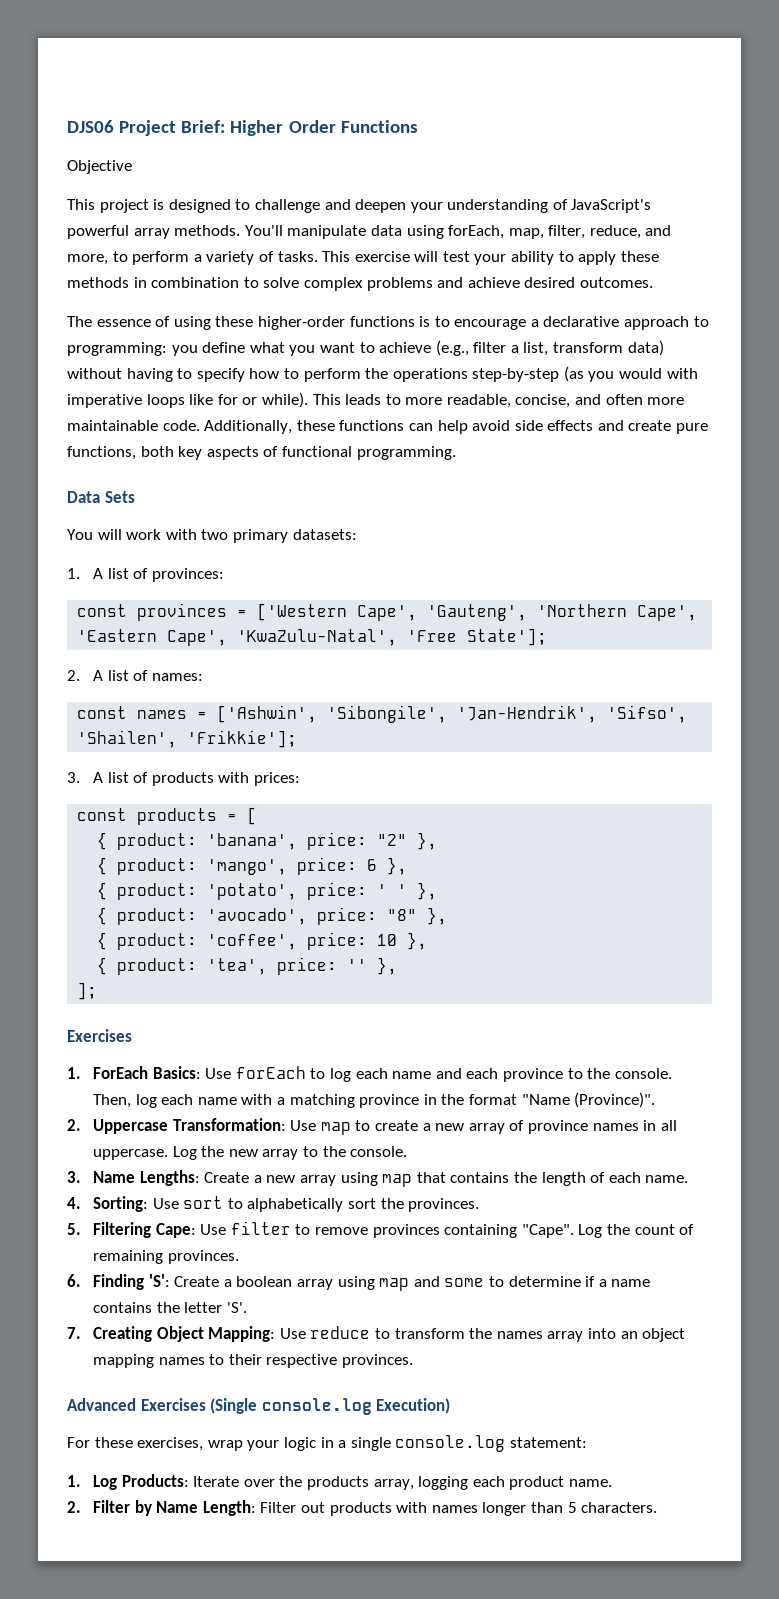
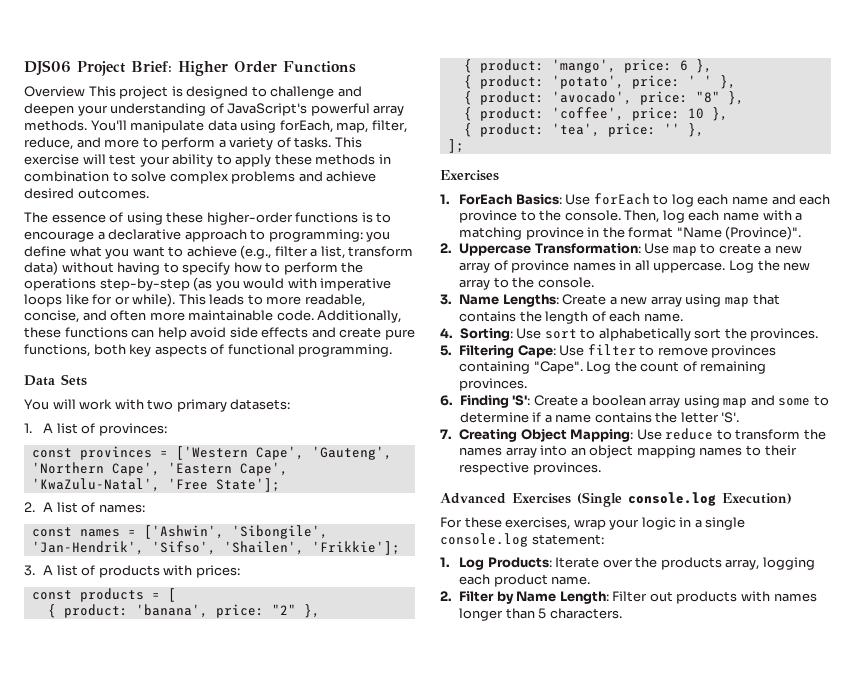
[67,160,132,174] Objective // -> [24,86,85,97] Overview
[67,254,108,265] more, -> [104,139,140,148] more

